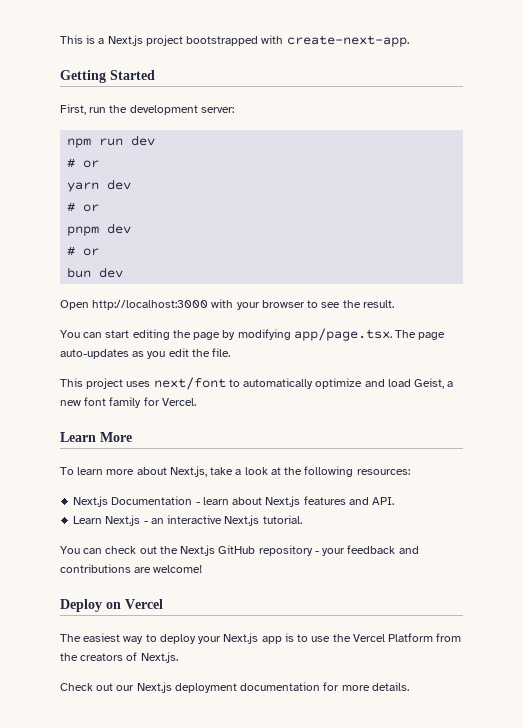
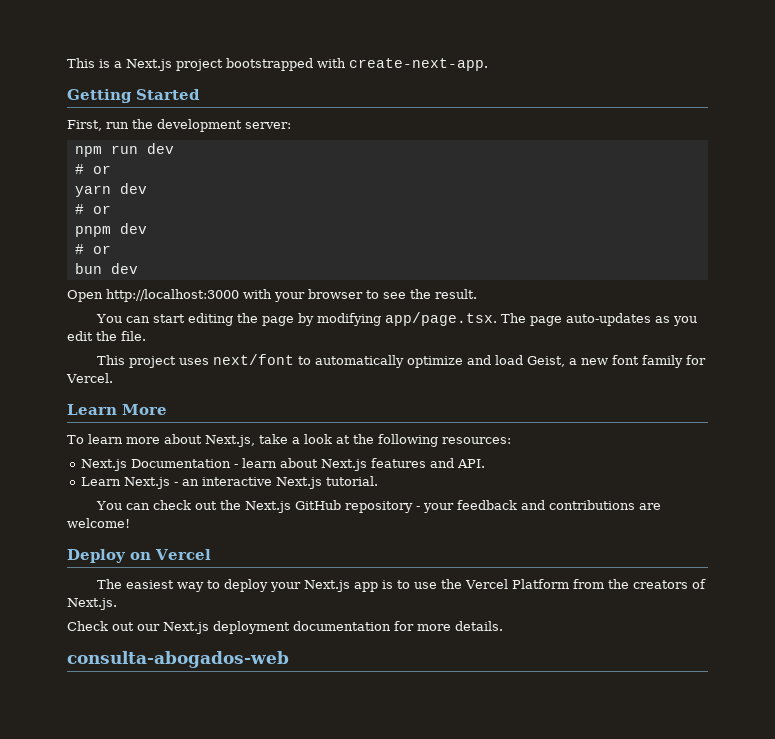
(409, 686) none -> [67,651,289,668] // consulta-abogados-web

